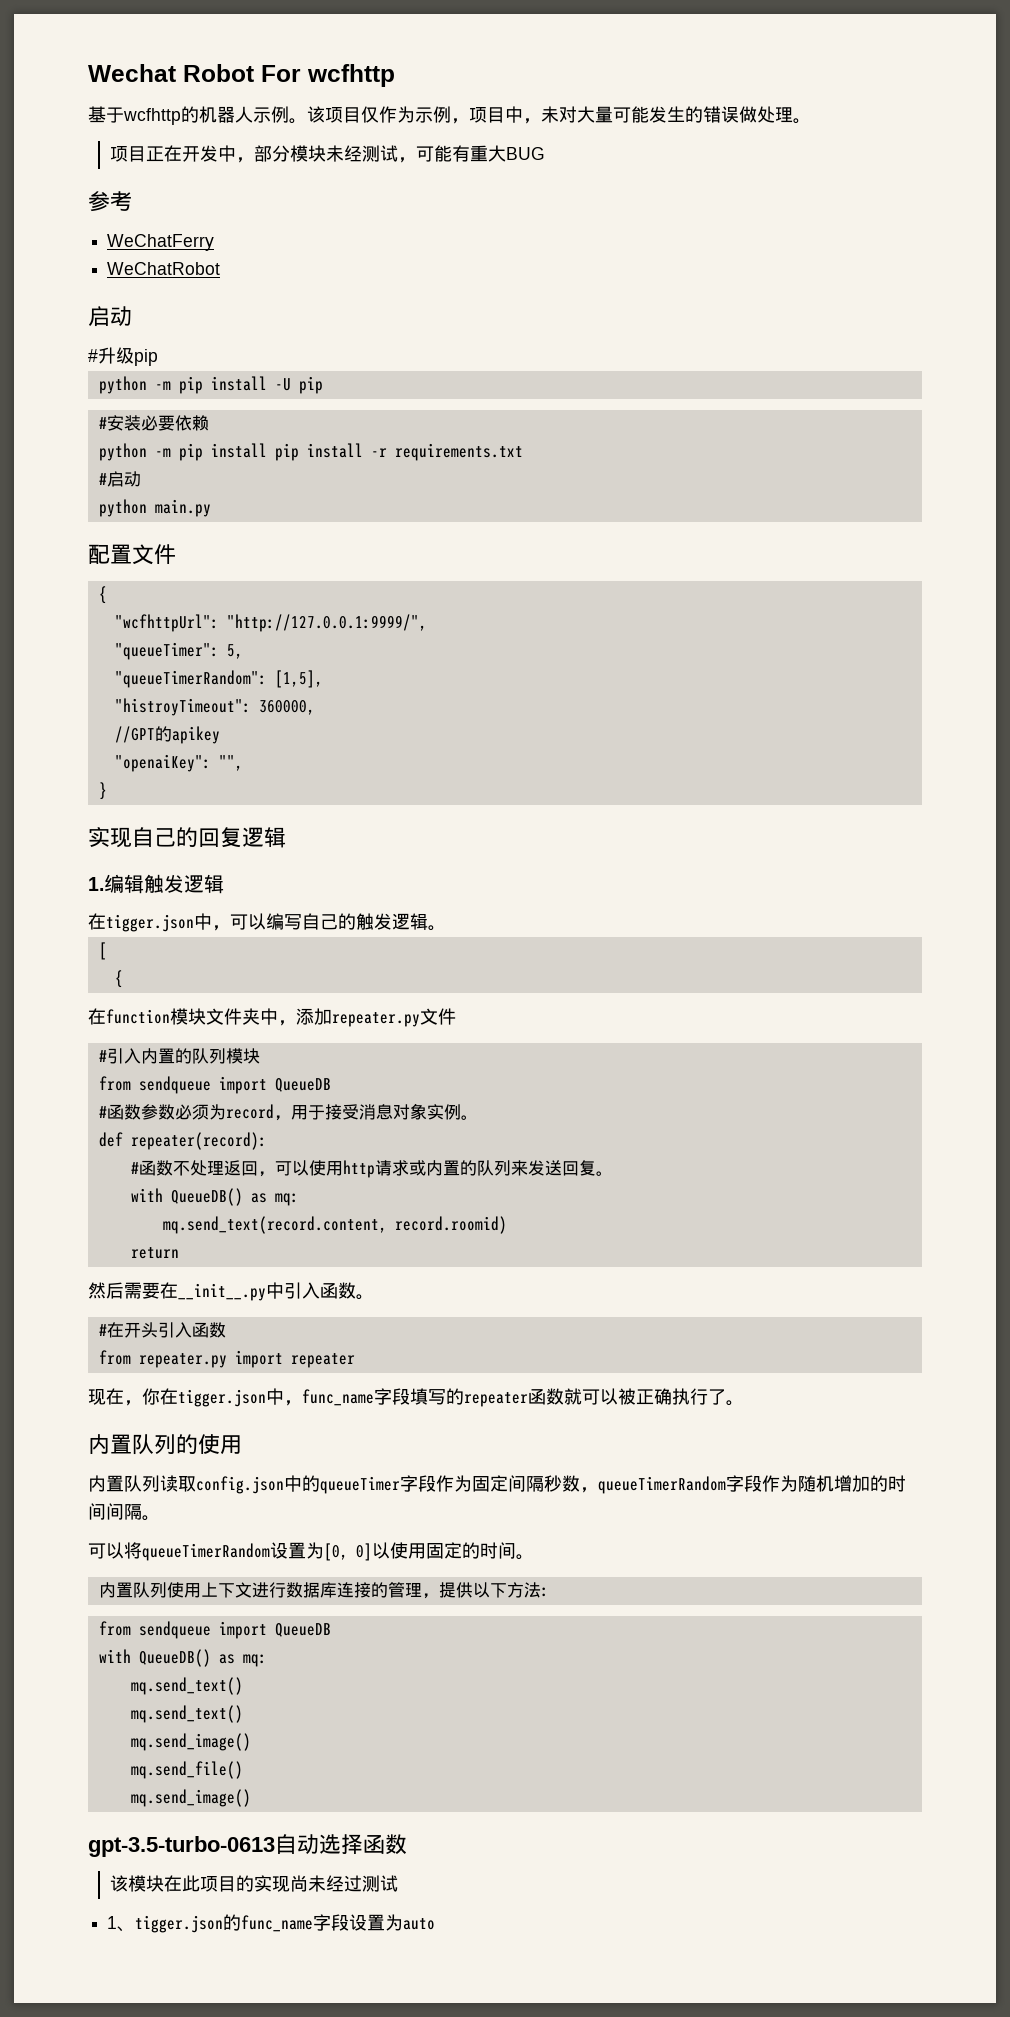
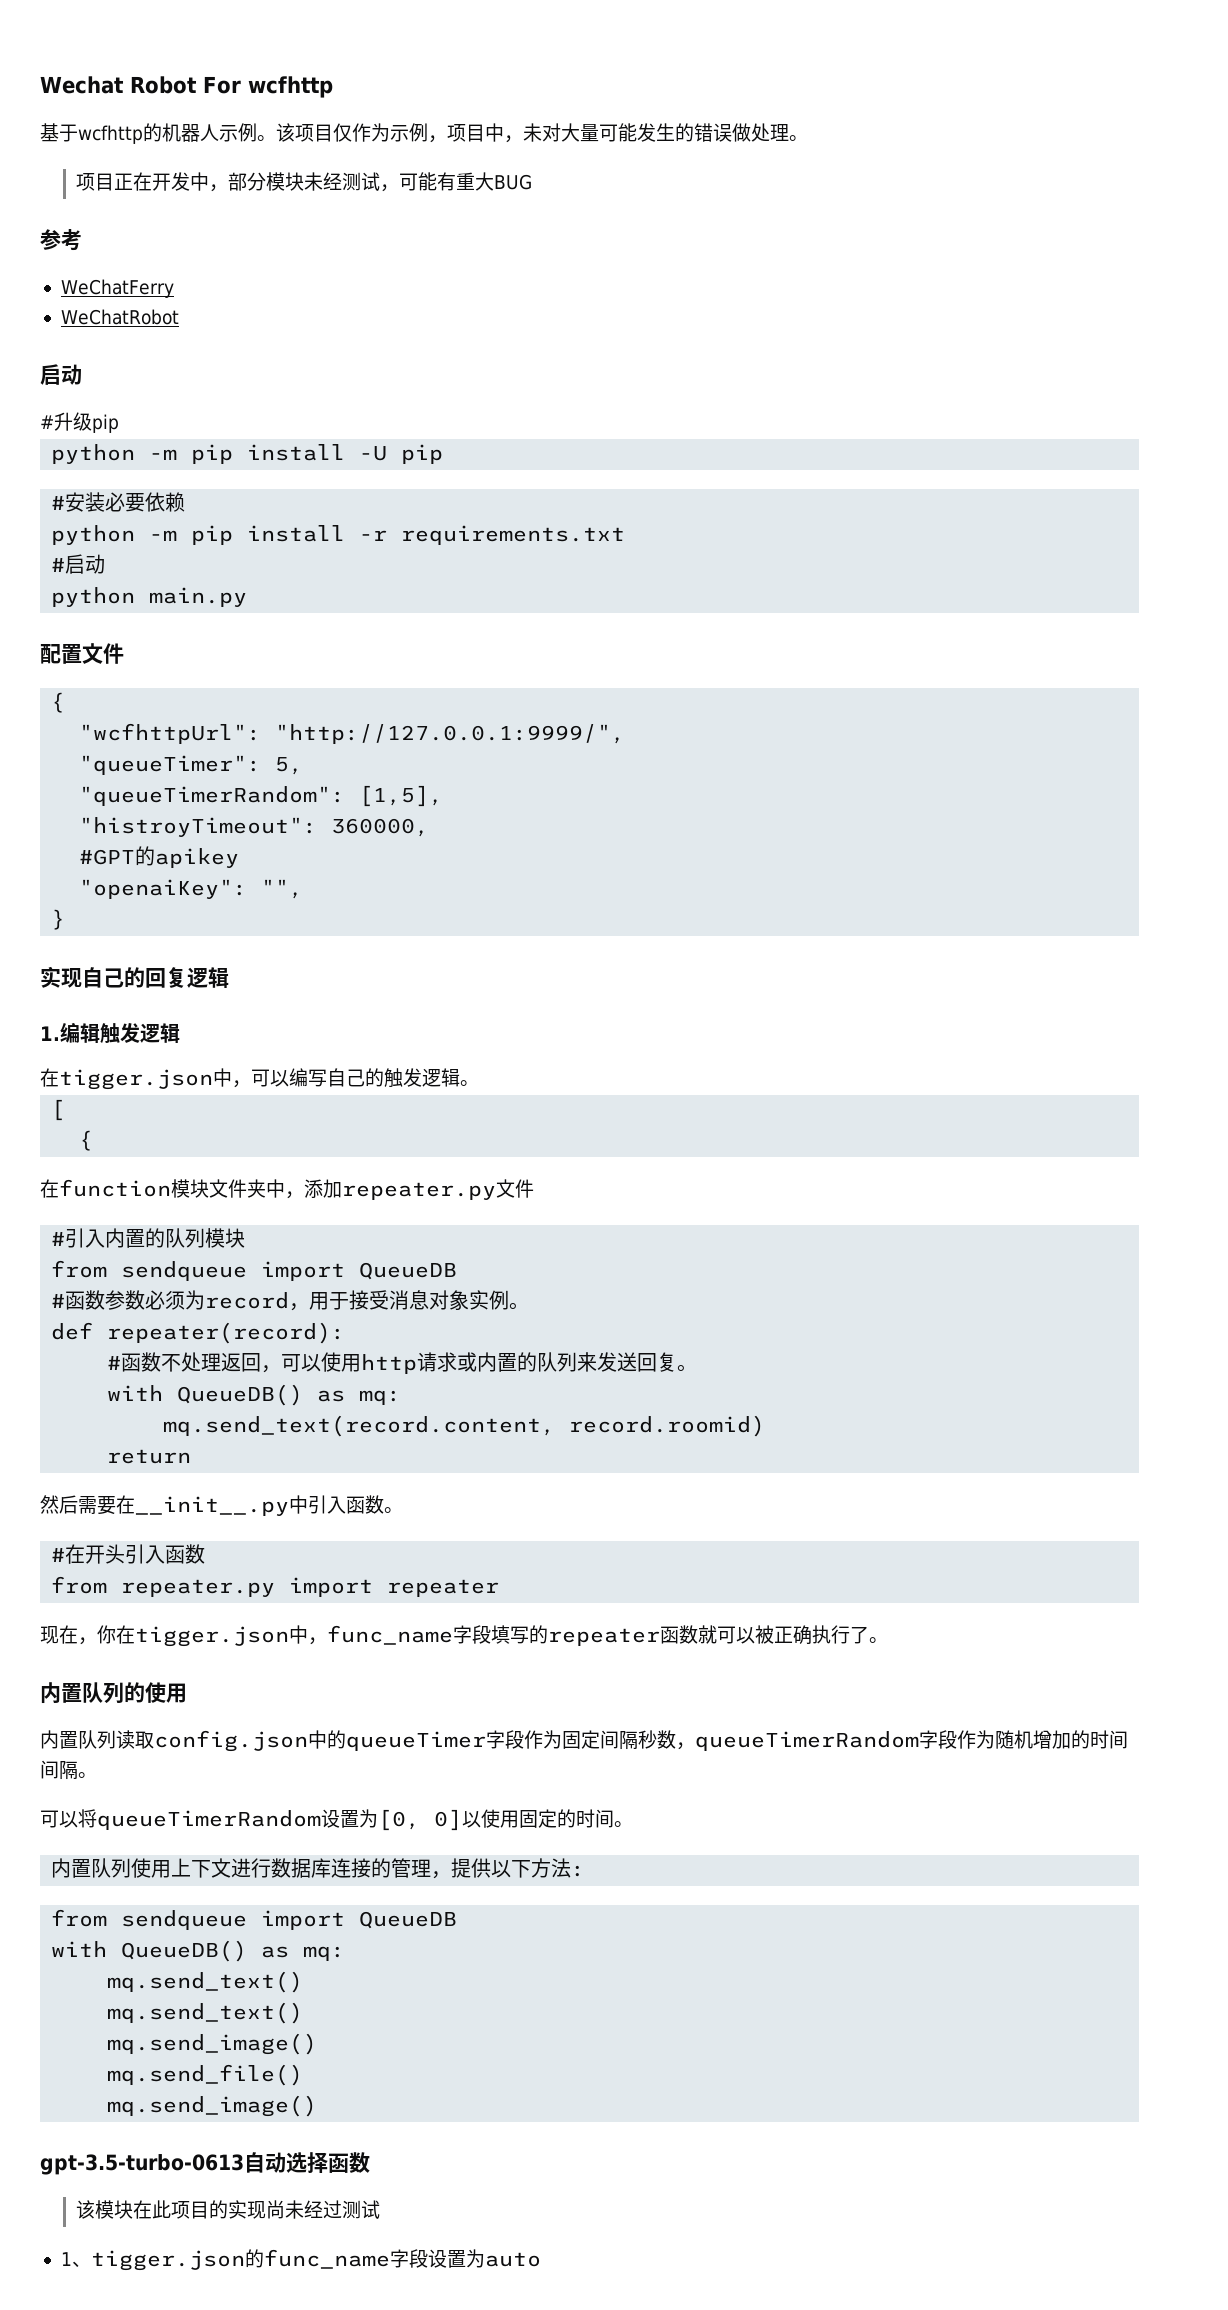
[274,443,363,461] pip install -> (346, 533) none
[114,726,155,743] //GPT -> [79,849,136,865] #GPT

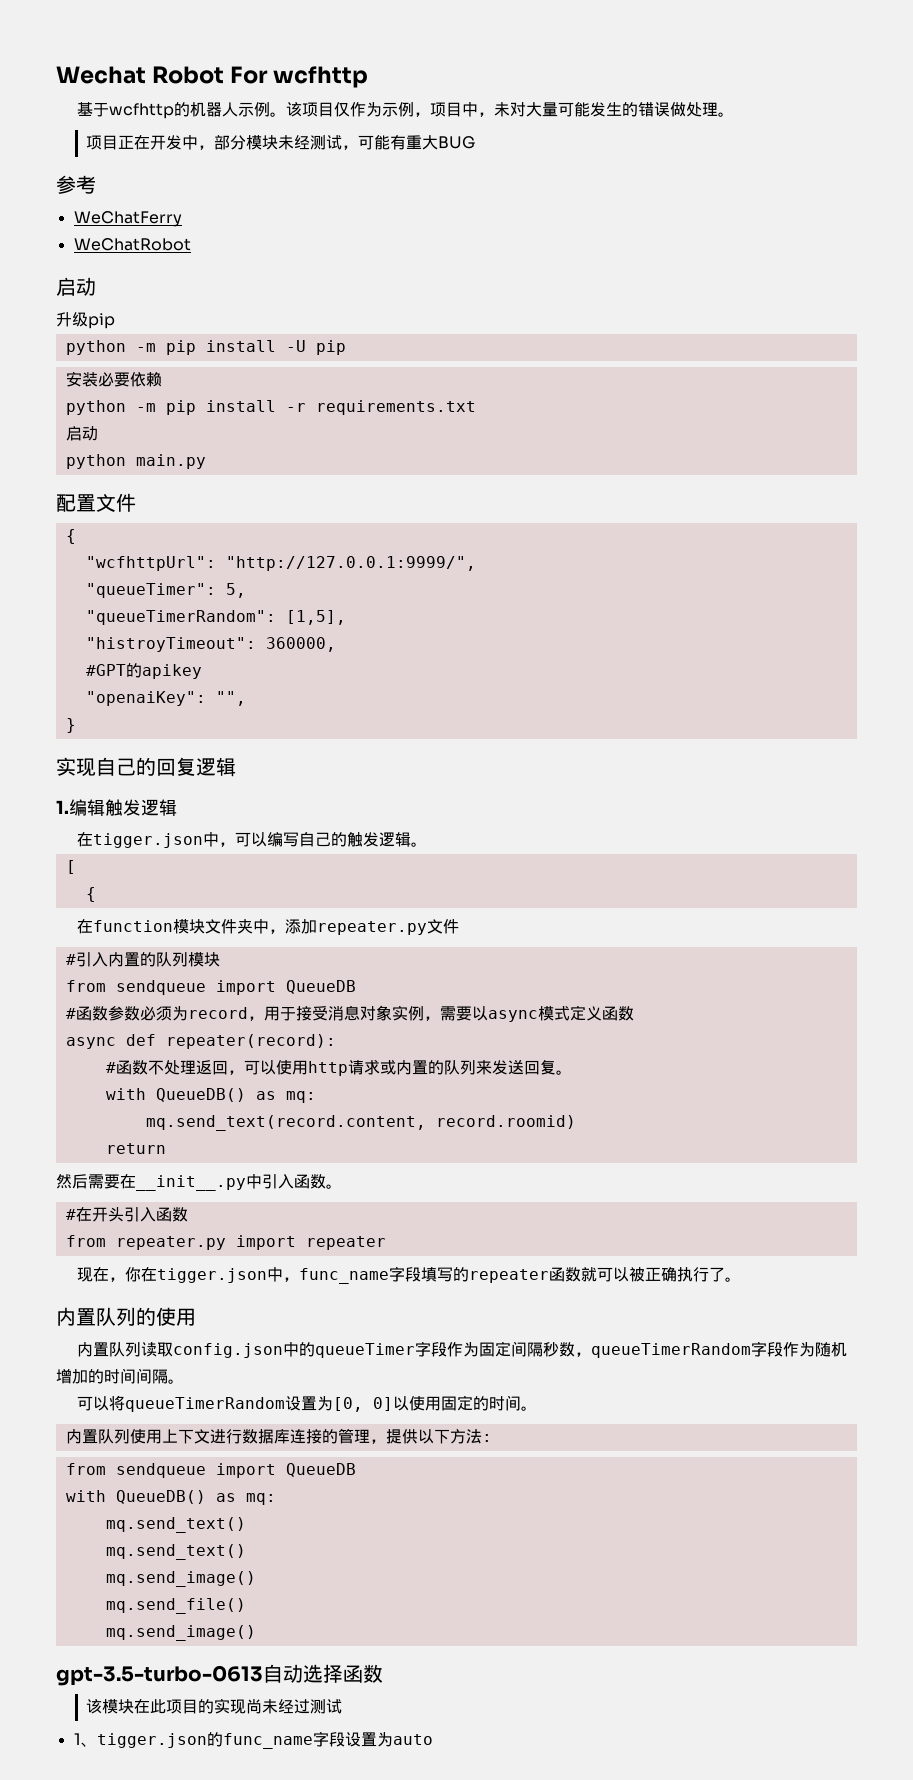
[40,415,54,429] # -> (96, 286) none
[51,496,66,510] # -> (346, 347) none
[51,558,66,572] # -> (476, 407) none
[509,1302,530,1310] 。 // -> [423,1005,634,1022] [65,1037,116,1049] ，需要以async模式定义函数 // async

